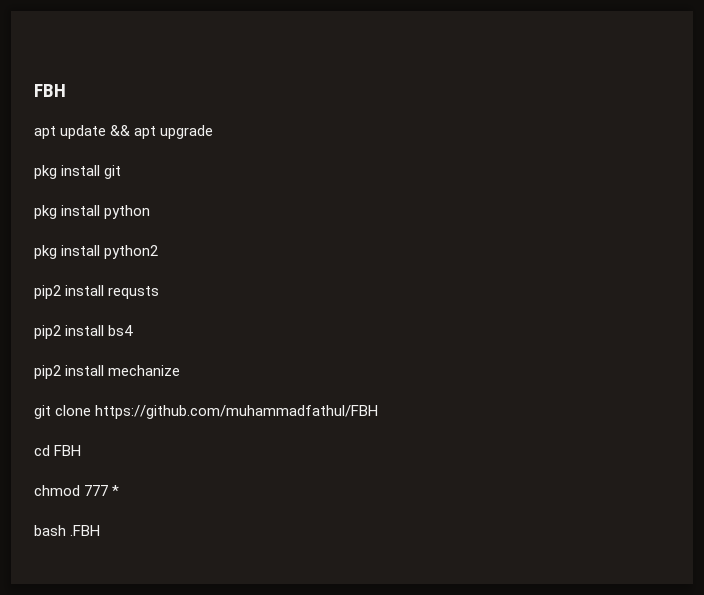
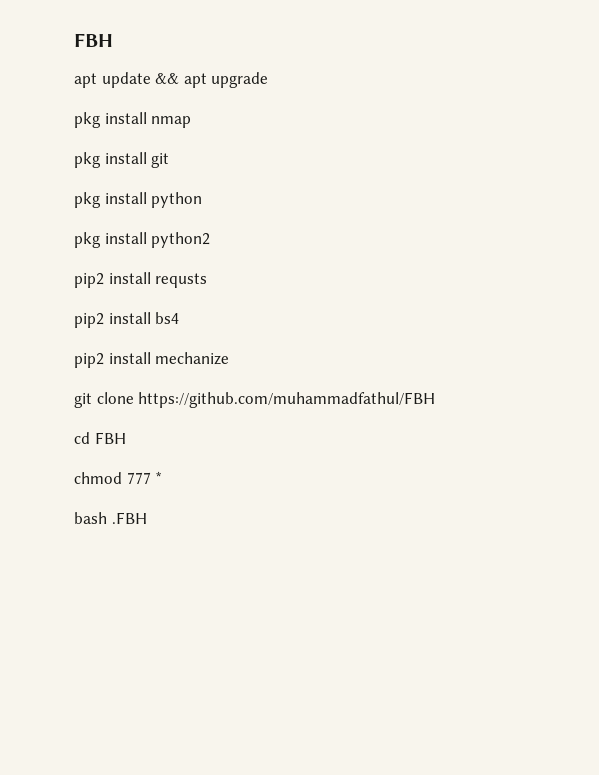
(214, 132) none -> [74,112,192,128] // pkg install nmap

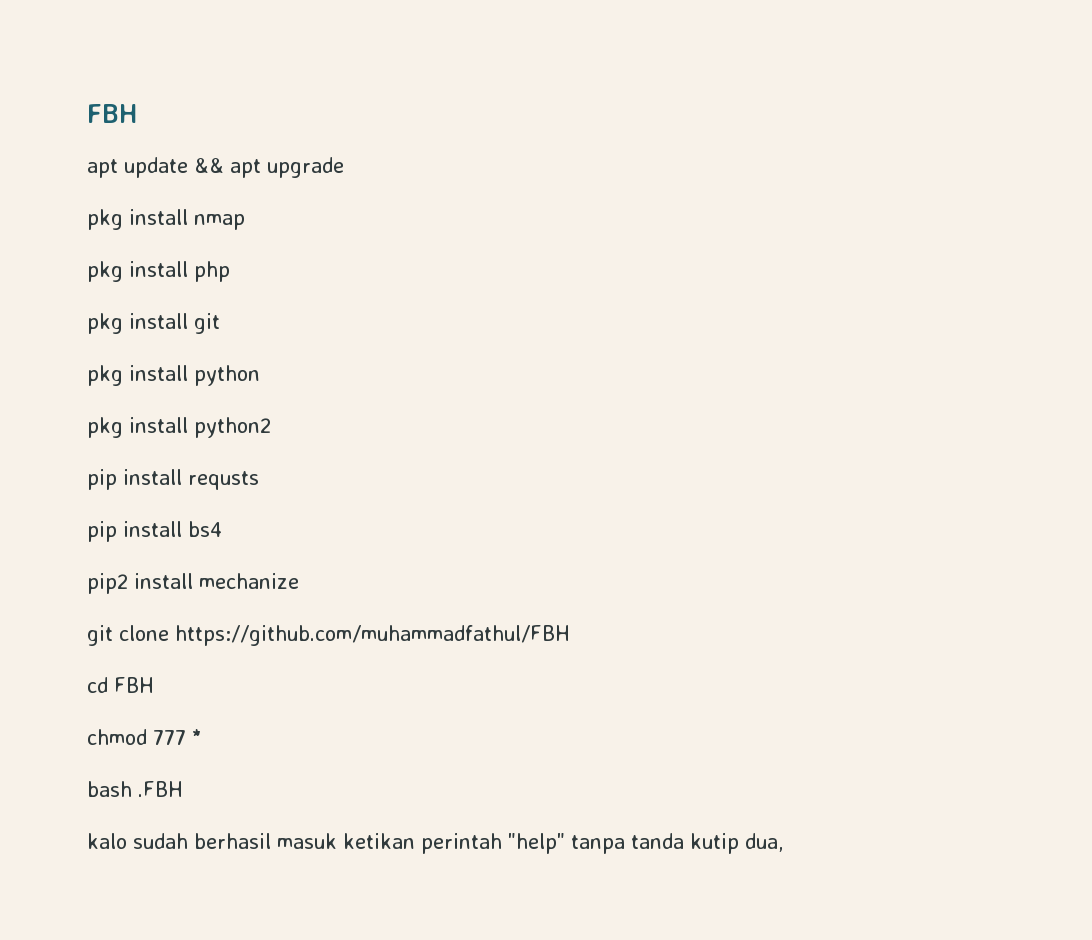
(192, 122) none -> [87,261,230,282] // pkg install php
[74,273,104,288] pip2 -> [87,469,117,490] pip
[74,313,104,328] pip2 -> [87,521,117,542] pip
(147, 518) none -> [87,833,783,854] // kalo sudah berhasil masuk ketikan perintah "help" tanpa tanda kutip dua,

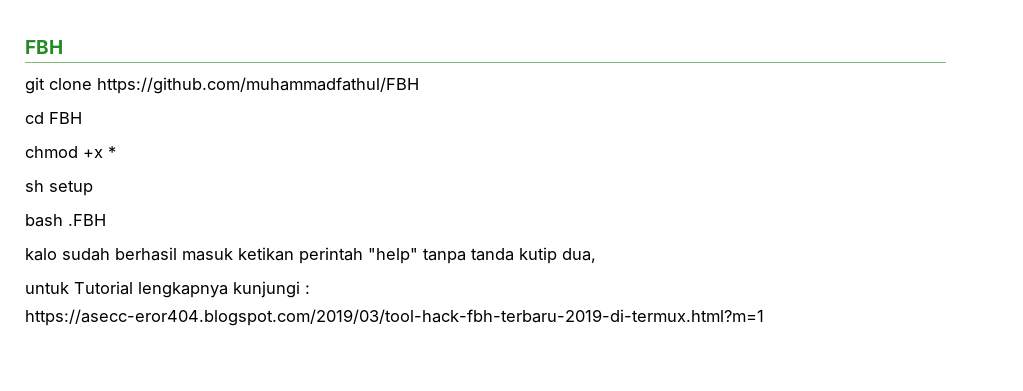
[87,104,137,123] [87,157,344,178] [87,209,245,230] [87,261,230,282] [87,313,220,334] [87,365,260,386] [87,417,271,438] [87,469,259,490] [87,521,222,542] [87,573,299,594] FBH // apt update && apt upgrade // pkg install nmap // pkg install php // pkg install git // pkg install python // pkg install python2 // pip install requsts // pip install bs4 // pip2 install mechanize -> [25,40,63,54] FBH
[153,730,186,745] 777 -> [83,149,103,158] +x
(202, 737) none -> [25,180,93,196] // sh setup
(783, 842) none -> [25,281,310,298] [25,309,764,326] // untuk Tutorial lengkapnya kunjungi : https://asecc-eror404.blogspot.com/2019/03/tool-hack-fbh-terbaru-2019-di-termux.html?m=1

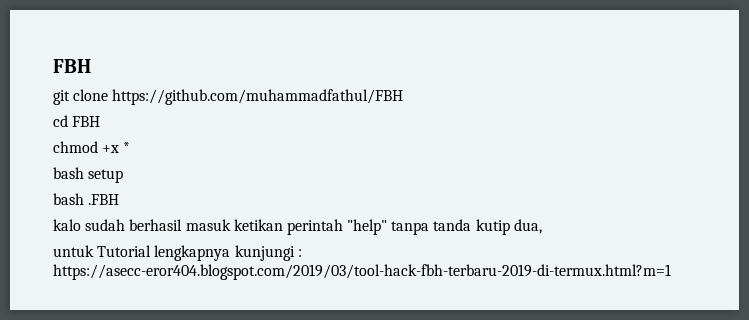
[25,180,44,192] sh -> [53,167,84,179] bash

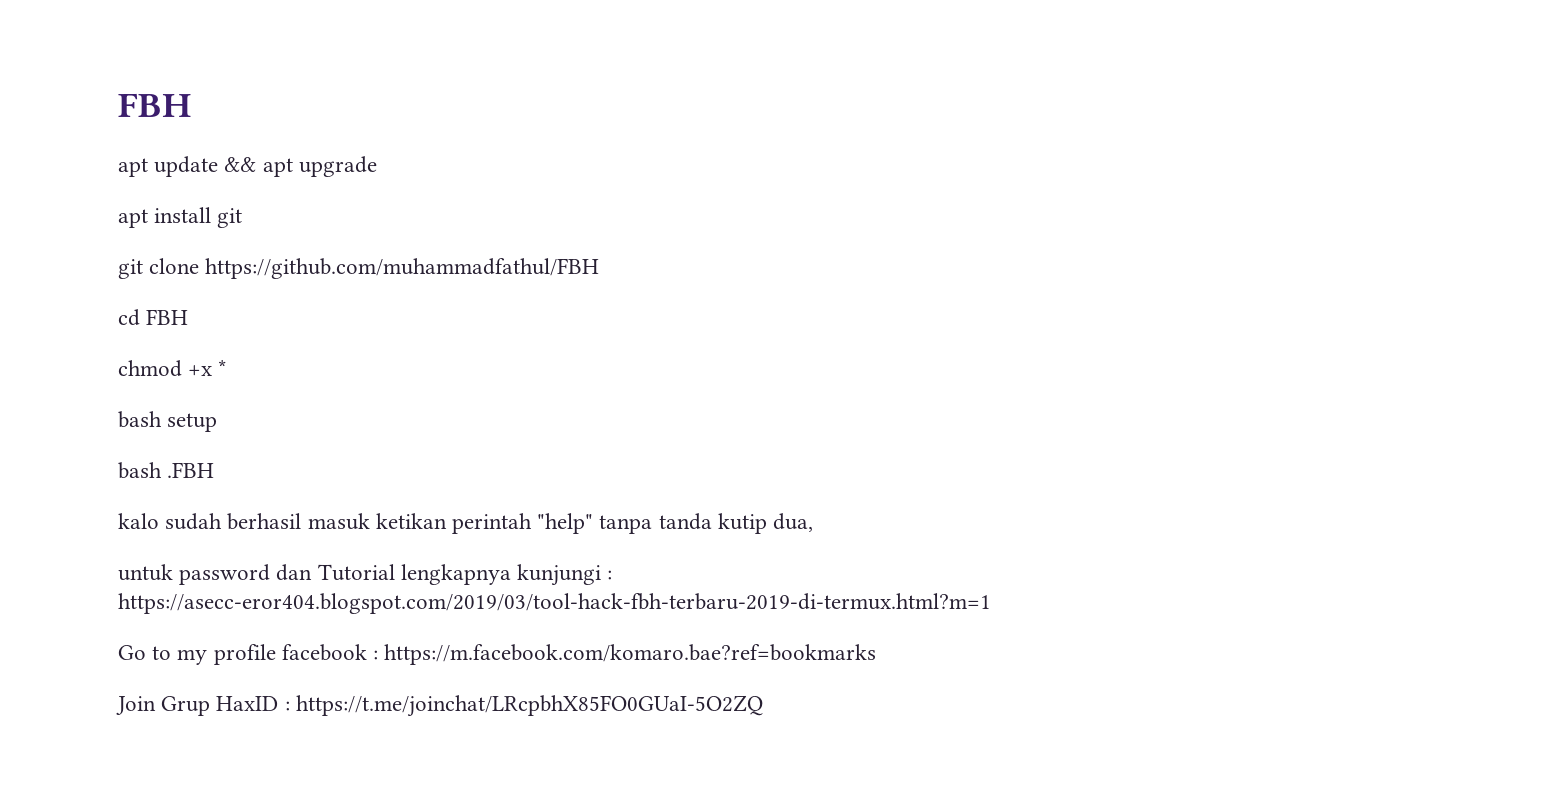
[53,59,91,73] FBH -> [118,93,191,117] [118,156,377,177] [118,207,243,228] FBH // apt update && apt upgrade // apt install git
(94, 251) none -> [179,564,313,585] password dan
(671, 272) none -> [118,644,877,665] [116,695,763,717] // Go to my profile facebook : https://m.facebook.com/komaro.bae?ref=bookmarks // Join Grup HaxID : https://t.me/joinchat/LRcpbhX85FO0GUaI-5O2ZQ

